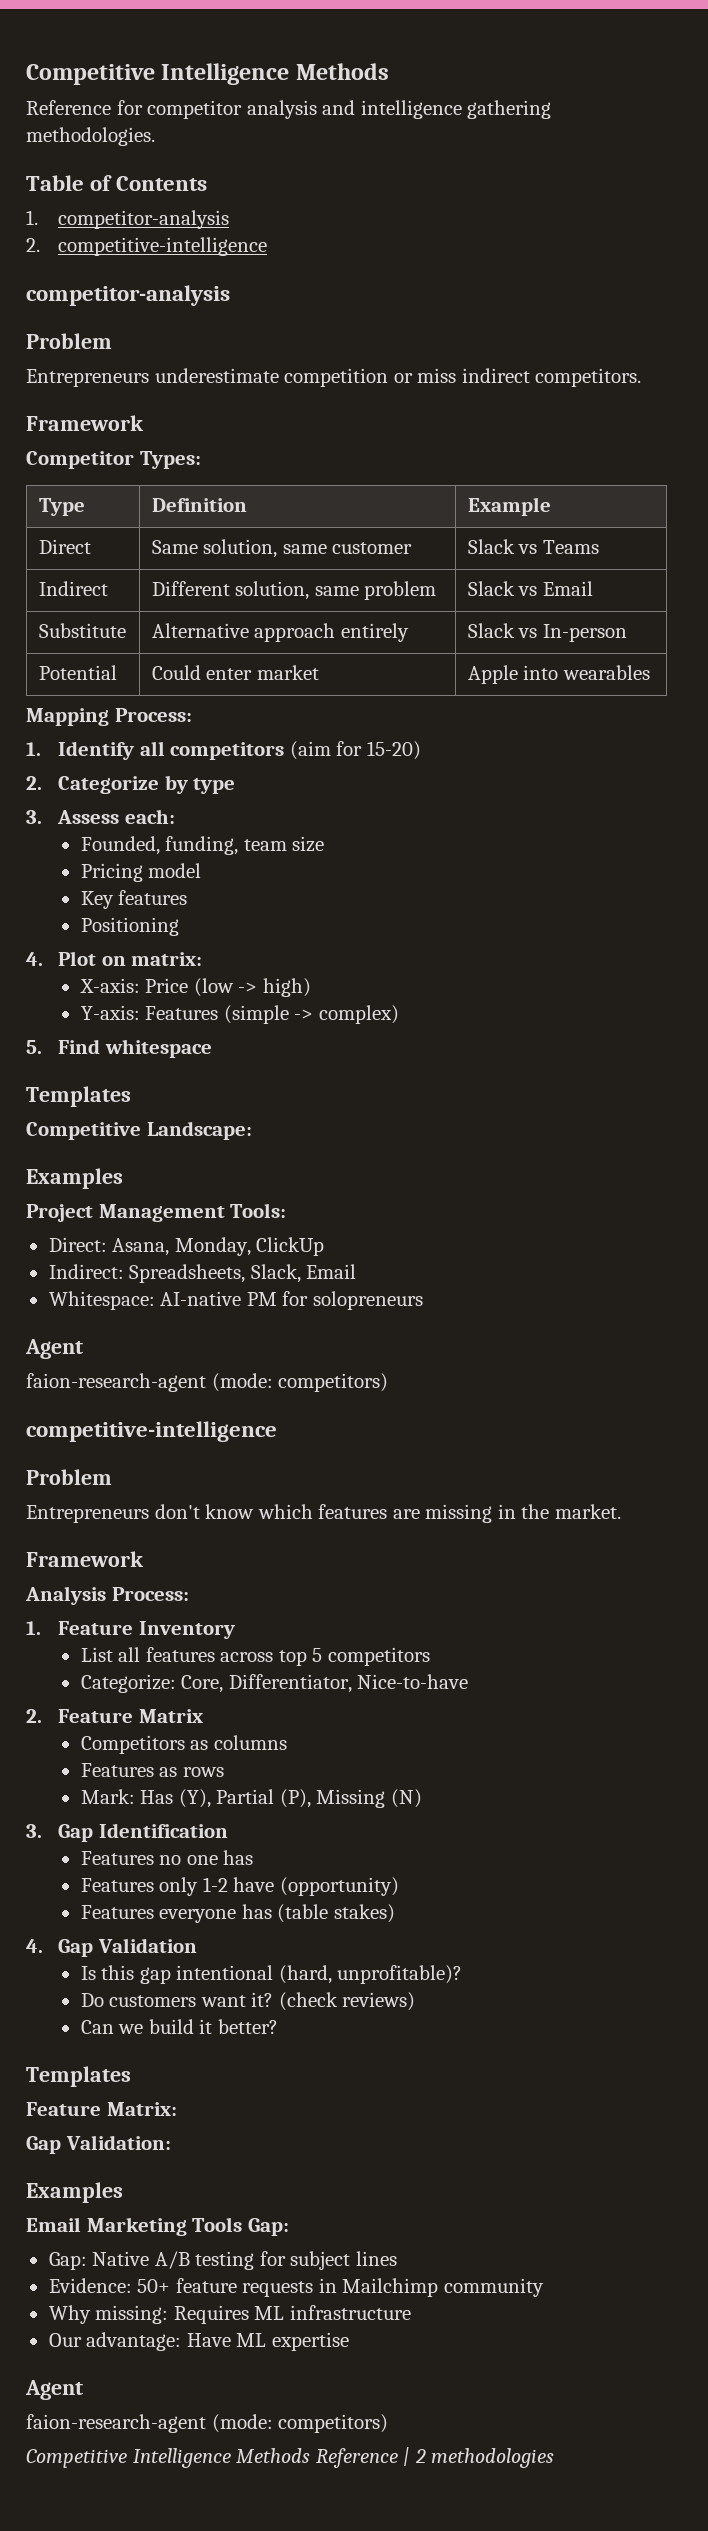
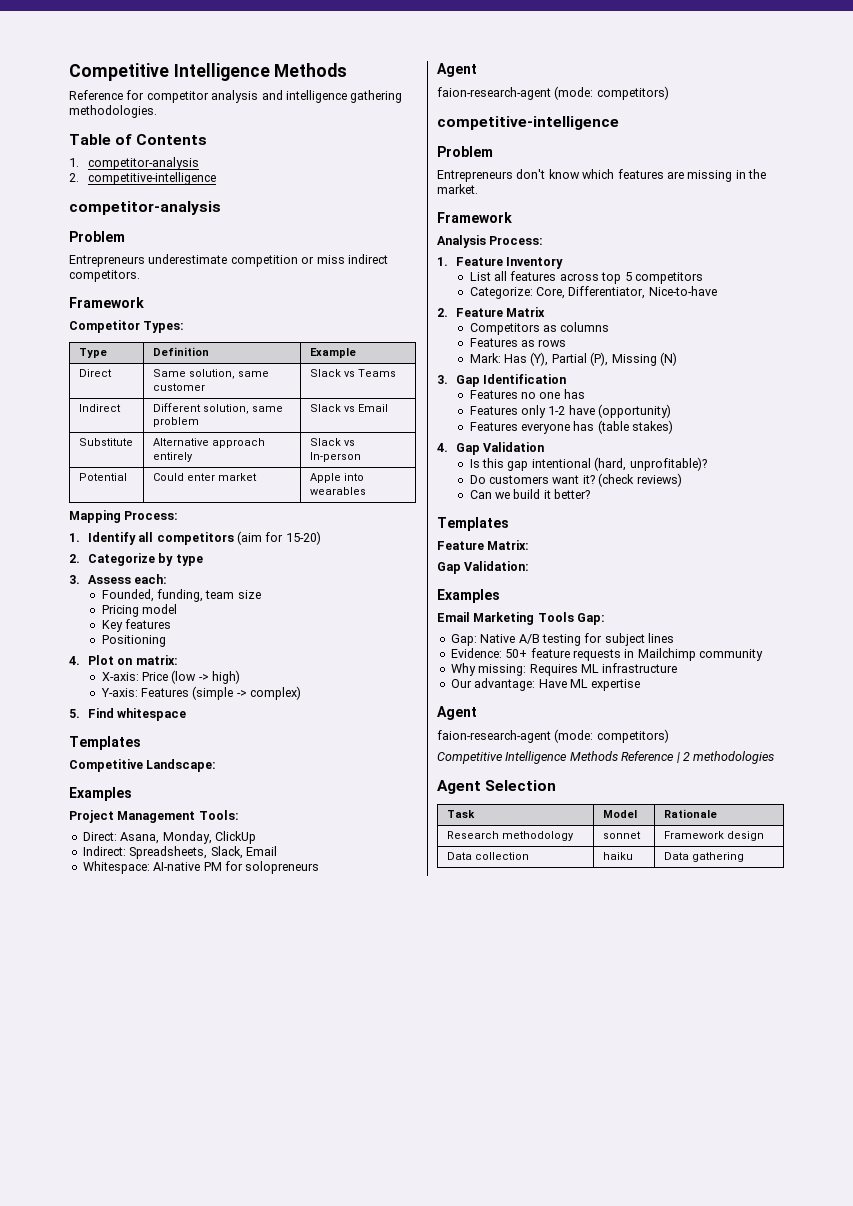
(555, 2458) none -> [437,780,557,794] [446,810,475,818] [602,810,637,818] [663,809,717,818] [446,831,574,841] [602,831,641,839] [663,831,764,841] [446,852,529,860] [602,852,633,860] [663,852,744,862] // Agent Selection // Task | Model | Rationale // Research methodology | sonnet | Framework design // Data collection | haiku | Data gathering

